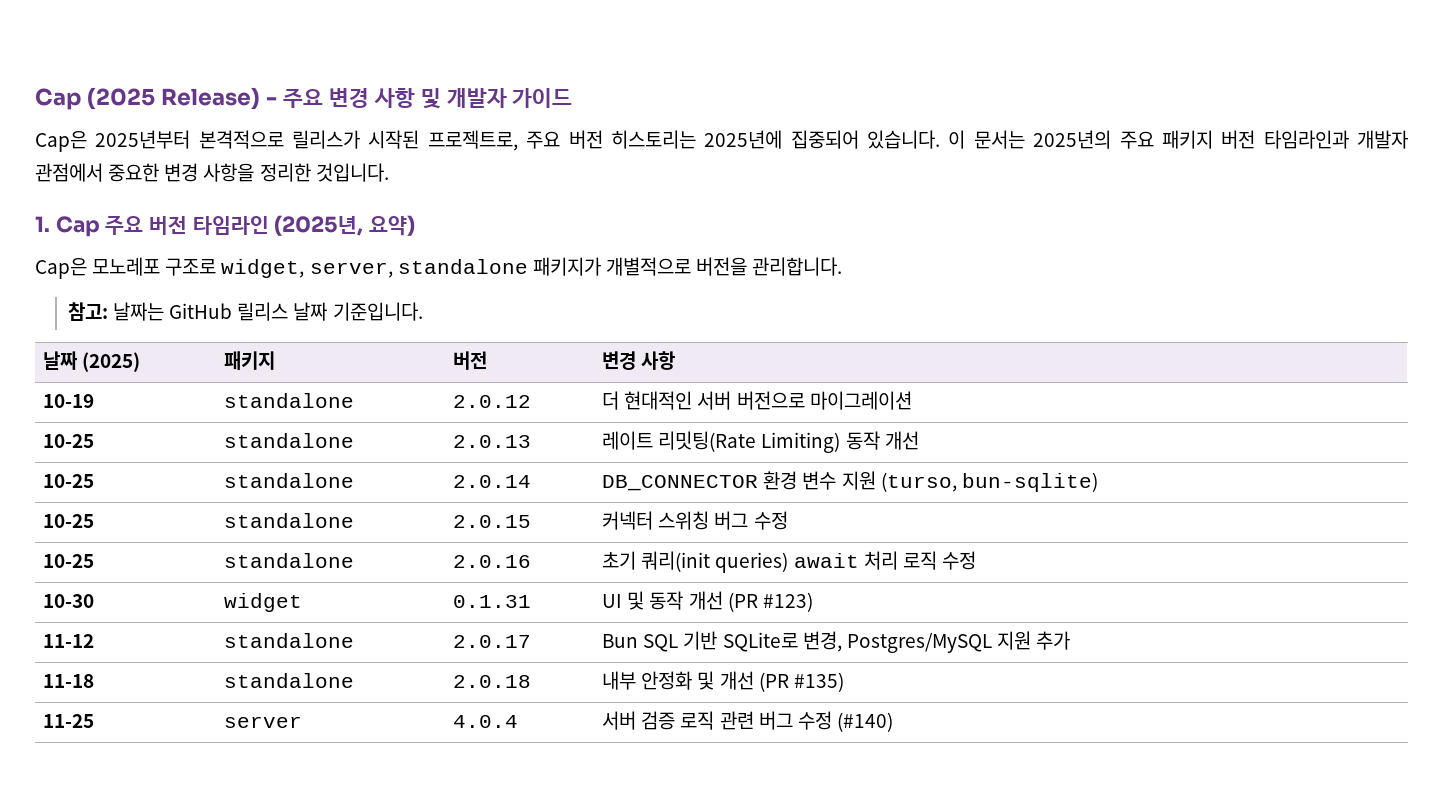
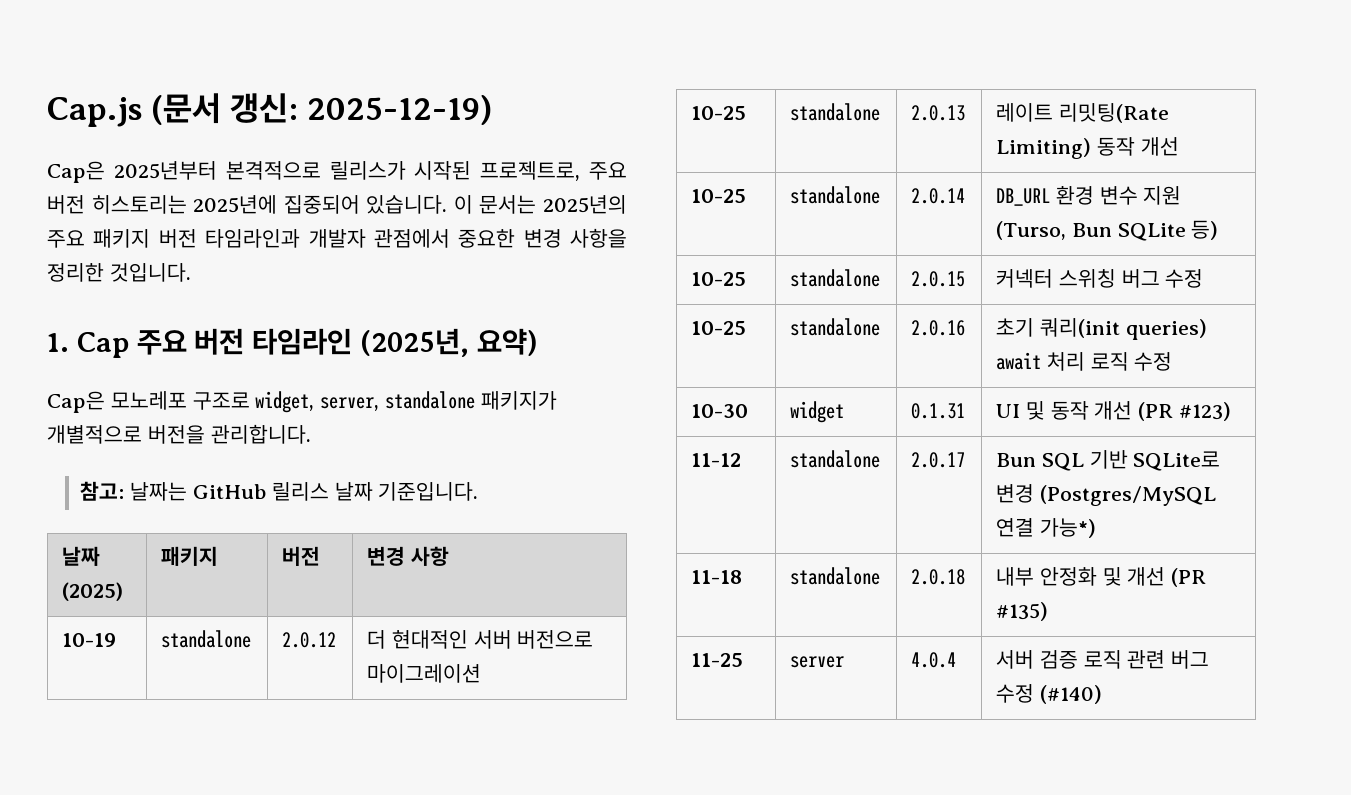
[35,87,573,110] Cap (2025 Release) - 주요 변경 사항 및 개발자 가이드 -> [47,93,493,127] Cap.js (문서 갱신: 2025-12-19)
[602,475,759,491] DB_CONNECTOR -> [996,188,1051,206] DB_URL
[880,472,1098,492] (turso, bun-sqlite) -> [996,220,1219,241] (Turso, Bun SQLite 등)
[802,631,1071,653] 변경, Postgres/MySQL 지원 추가 -> [996,484,1216,506] [996,518,1096,538] 변경 (Postgres/MySQL 연결 가능*)

